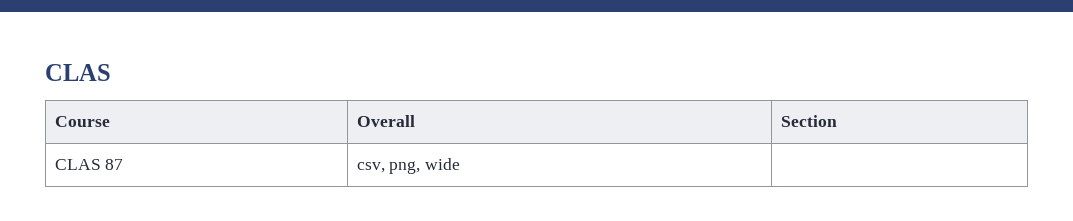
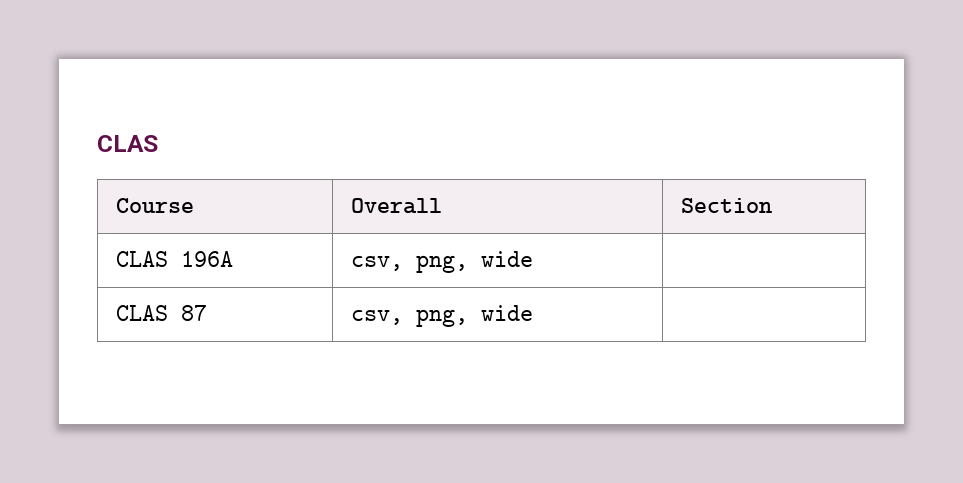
(837, 121) none -> [116,251,234,267] [351,251,534,273] // CLAS 196A | csv, png, wide |

